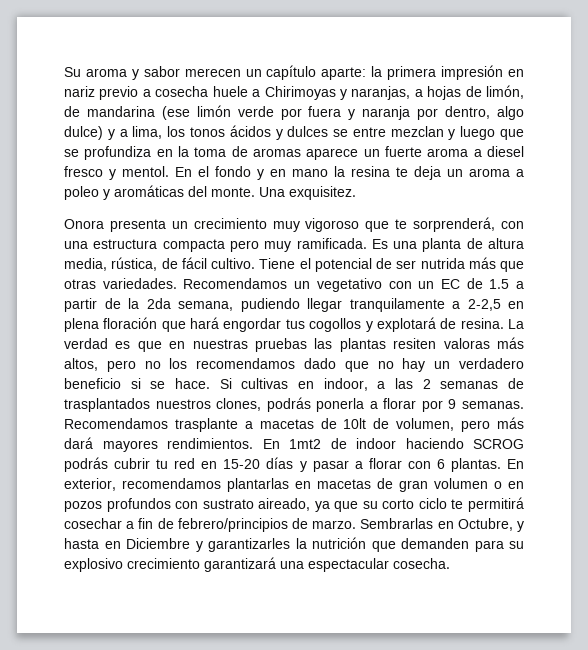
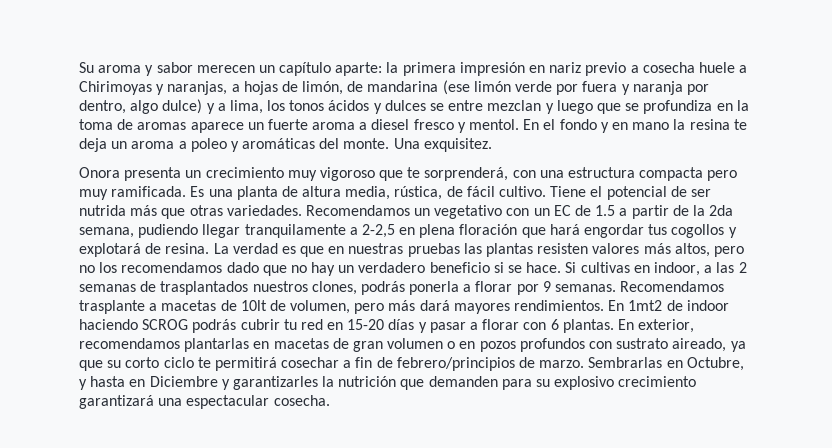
[393,338,490,349] resiten valoras -> [537,243,640,254] resisten valores

